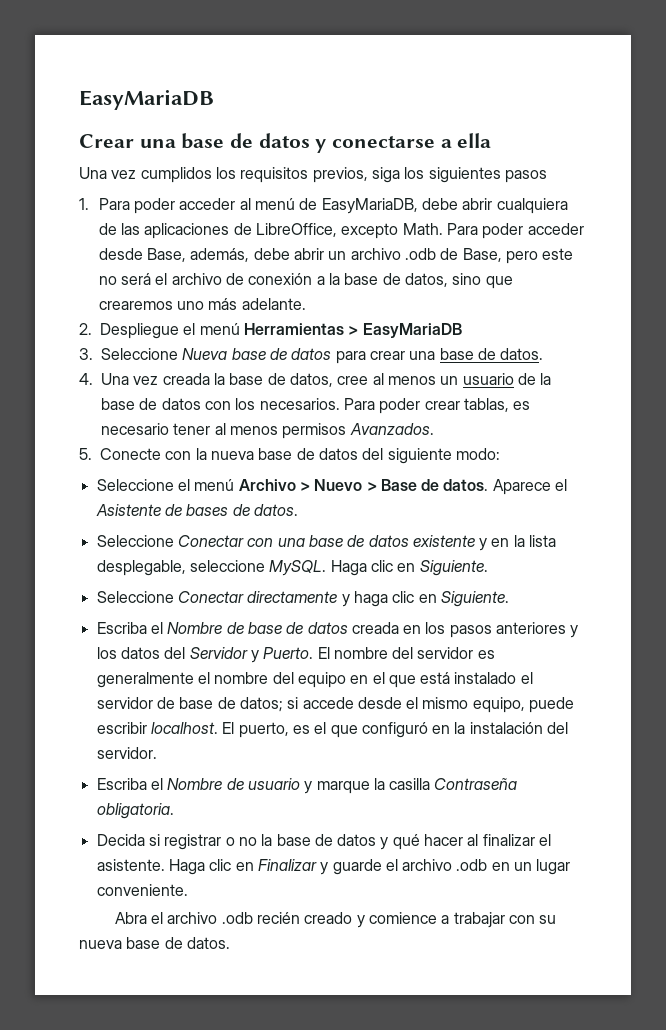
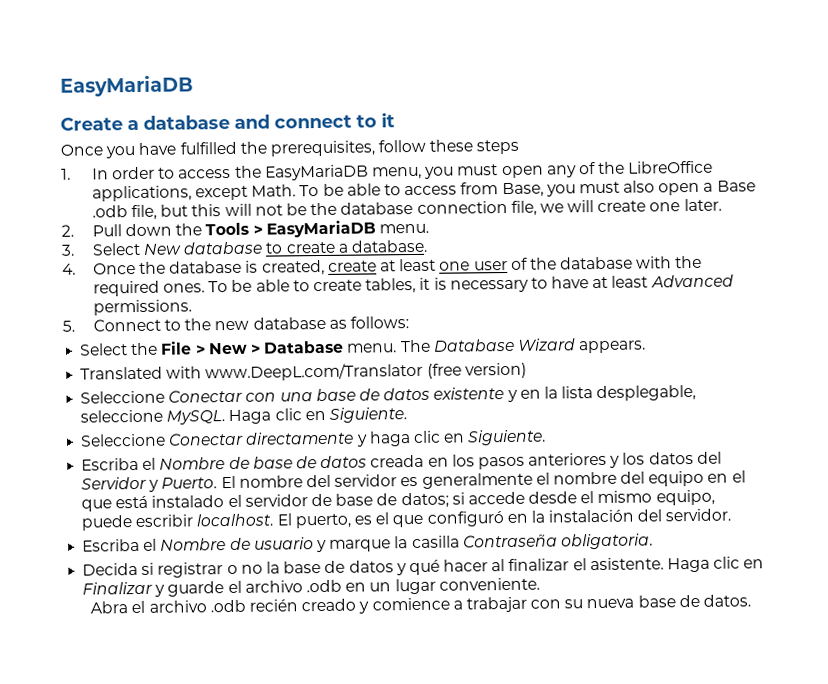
[79,89,214,110] [79,133,492,153] [79,167,547,183] [79,198,568,214] [98,223,584,239] [98,248,574,264] [98,273,513,289] [98,298,306,310] [79,323,344,339] EasyMariaDB // Crear una base de datos y conectarse a ella // Una vez cumplidos los requisitos previos, siga los siguientes pasos // 1. Para poder acceder al menú de EasyMariaDB, debe abrir cualquiera de las aplicaciones de LibreOffice, excepto Math. Para poder acceder desde Base, además, debe abrir un archivo .odb de Base, pero este no será el archivo de conexión a la base de datos, sino que crearemos uno más adelante. // 2. Despliegue el menú Herramientas -> [60,75,194,97] [60,112,395,131] [60,139,520,159] [61,160,714,181] [91,180,756,202] [91,198,722,221] [61,222,250,237] EasyMariaDB // Create a database and connect to it // Once you have fulfilled the prerequisites, follow these steps // 1. In order to access the EasyMariaDB menu, you must open any of the LibreOffice applications, except Math. To be able to access from Base, you must also open a Base .odb file, but this will not be the database connection file, we will create one later. // 2. Pull down the Tools
(462, 330) none -> [378,223,429,234] menu.
[101,348,544,364] [79,373,552,387] [101,398,531,414] [101,423,434,439] [79,448,500,464] [96,479,568,495] [95,504,298,516] Seleccione Nueva base de datos para crear una base de datos. // 4. Una vez creada la base de datos, cree al menos un usuario de la base de datos con los necesarios. Para poder crear tablas, es necesario tener al menos permisos Avanzados. // 5. Conecte con la nueva base de datos del siguiente modo: // Seleccione el menú Archivo > Nuevo > Base de datos. Aparece el Asistente de bases de datos. -> [91,239,428,256] [62,255,703,276] [92,274,734,297] [92,299,192,316] [62,316,409,332] [79,338,647,356] [80,362,527,382] Select New database to create a database. // 4. Once the database is created, create at least one user of the database with the required ones. To be able to create tables, it is necessary to have at least Advanced permissions. // 5. Connect to the new database as follows: // Select the File > New > Database menu. The Database Wizard appears. // Translated with www.DeepL.com/Translator (free version)

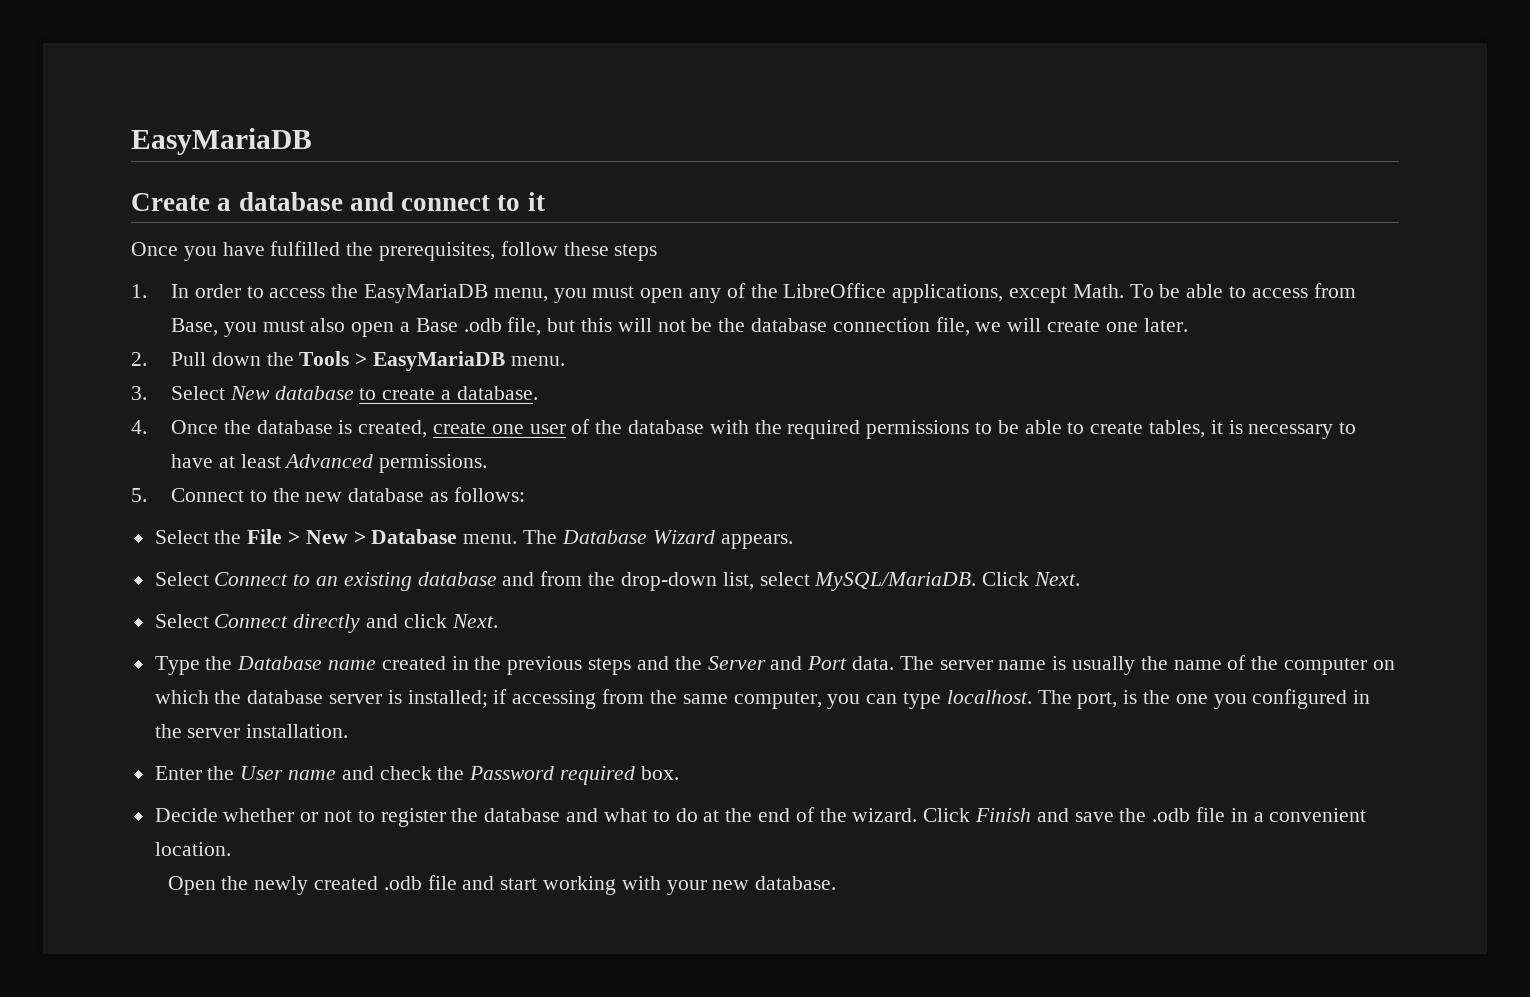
[379,258,437,272] at least -> (486, 428) none
[163,281,229,293] ones. To -> [866,420,993,439] permissions to
[80,362,527,382] [80,384,697,404] [80,407,407,425] [80,429,547,447] [81,451,722,471] [81,470,746,492] [81,489,715,512] [81,508,732,531] [82,533,653,553] [82,556,765,578] [82,577,540,597] [90,594,752,614] Translated with www.DeepL.com/Translator (free version) // Seleccione Conectar con una base de datos existente y en la lista desplegable, seleccione MySQL. Haga clic en Siguiente. // Seleccione Conectar directamente y haga clic en Siguiente. // Escriba el Nombre de base de datos creada en los pasos anteriores y los datos del Servidor y Puerto. El nombre del servidor es generalmente el nombre del equipo en el que está instalado el servidor de base de datos; si accede desde el mismo equipo, puede escribir localhost. El puerto, es el que configuró en la instalación del servidor. // Escriba el Nombre de usuario y marque la casilla Contraseña obligatoria. // Decida si registrar o no la base de datos y qué hacer al finalizar el asistente. Haga clic en Finalizar y guarde el archivo .odb en un lugar conveniente. // Abra el archivo .odb recién creado y comience a trabajar con su nueva base de datos. -> [154,571,1080,591] [154,614,498,633] [154,655,1395,675] [154,689,1371,709] [154,724,349,738] [154,766,679,785] [154,807,1367,827] [154,842,231,856] [167,875,837,895] Select Connect to an existing database and from the drop-down list, select MySQL/MariaDB. Click Next. // Select Connect directly and click Next. // Type the Database name created in the previous steps and the Server and Port data. The server name is usually the name of the computer on which the database server is installed; if accessing from the same computer, you can type localhost. The port, is the one you configured in the server installation. // Enter the User name and check the Password required box. // Decide whether or not to register the database and what to do at the end of the wizard. Click Finish and save the .odb file in a convenient location. // Open the newly created .odb file and start working with your new database.

